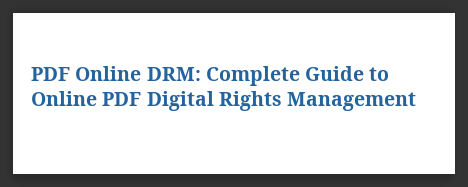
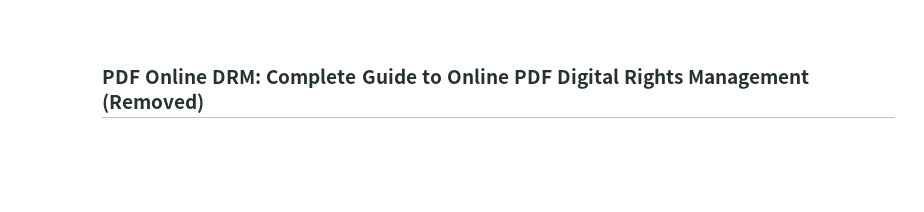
(417, 101) none -> [102,93,204,113] (Removed)

